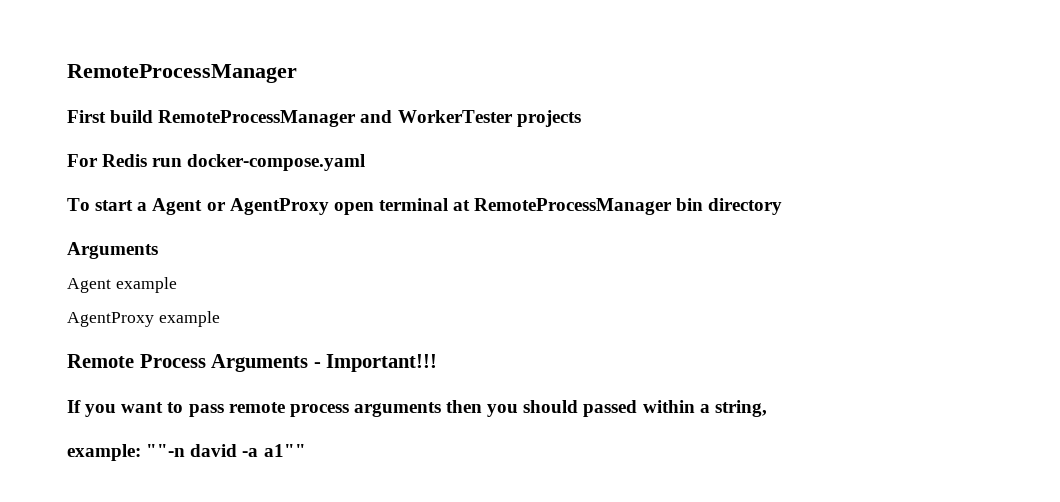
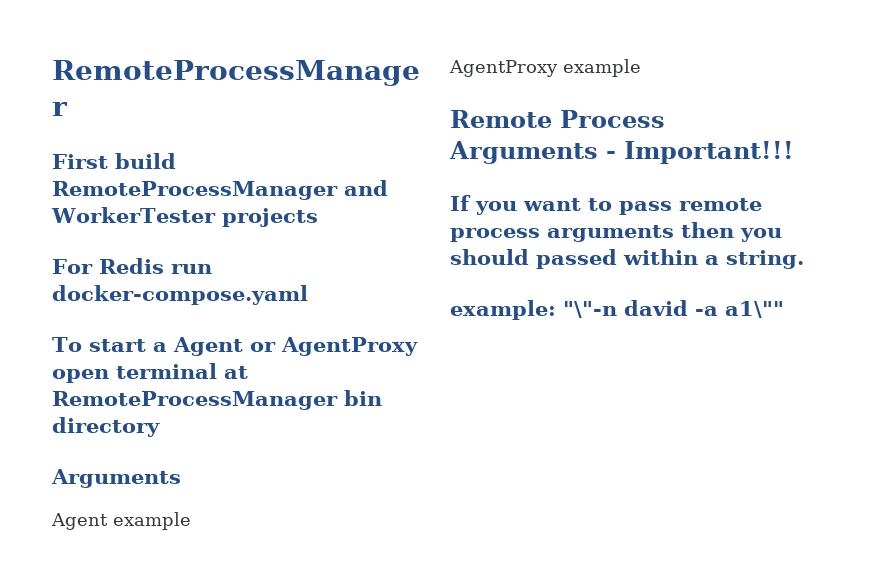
[714,400,767,417] string, -> [726,250,804,269] string.
[146,444,186,457] ""-n -> [563,301,617,318] "\"-n
[263,444,306,457] a1"" -> [725,301,784,318] a1\""

